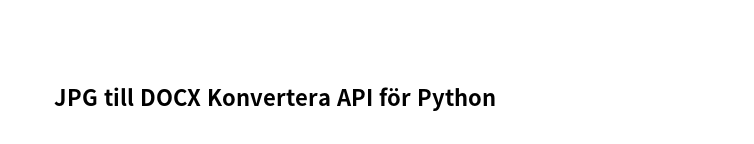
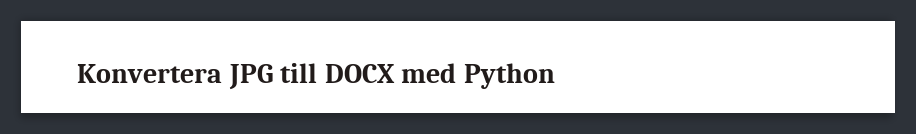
(54, 97) none -> [77,64,222,83] Konvertera
[206,87,411,106] Konvertera API för -> [401,63,457,83] med

